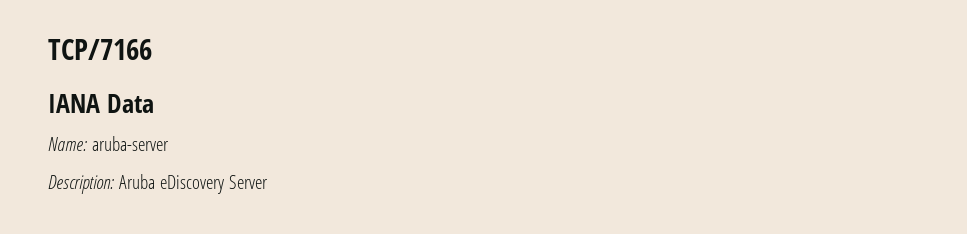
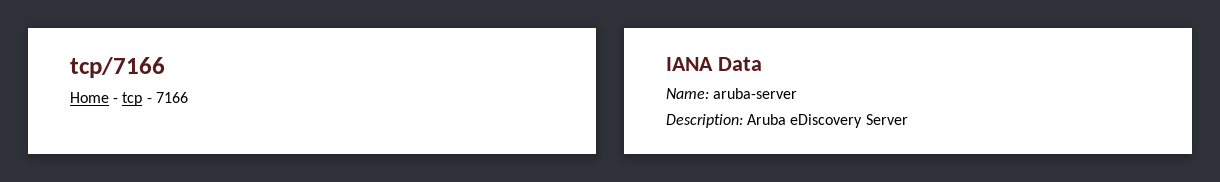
[48,39,152,60] TCP/7166 -> [70,57,165,78] [70,92,188,106] tcp/7166 // Home - tcp - 7166

